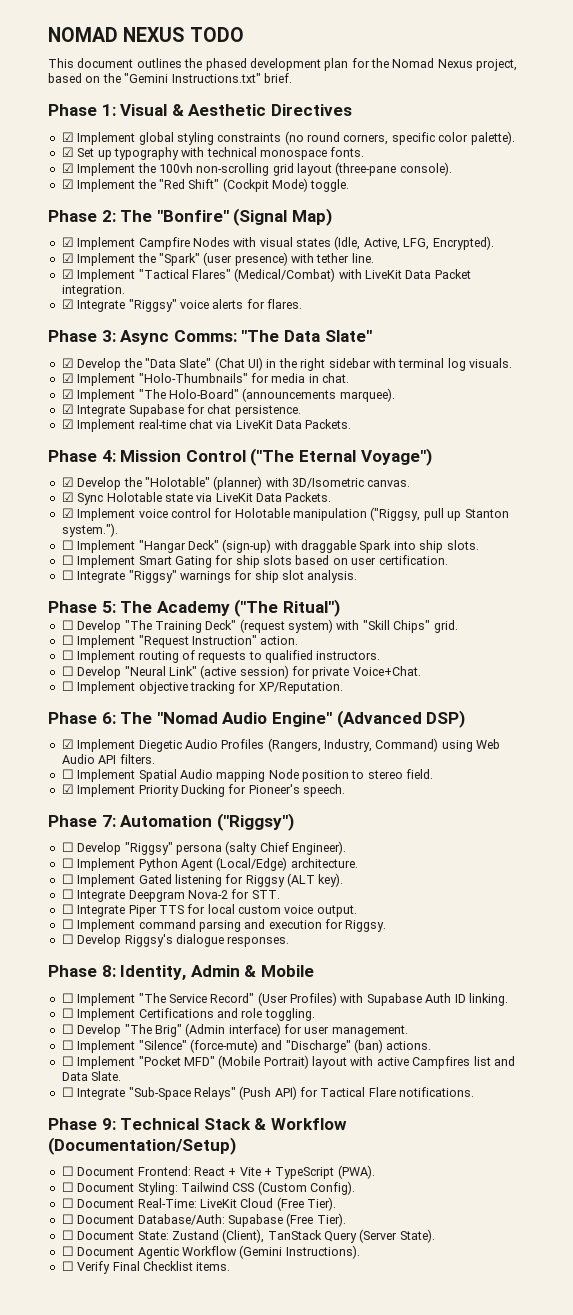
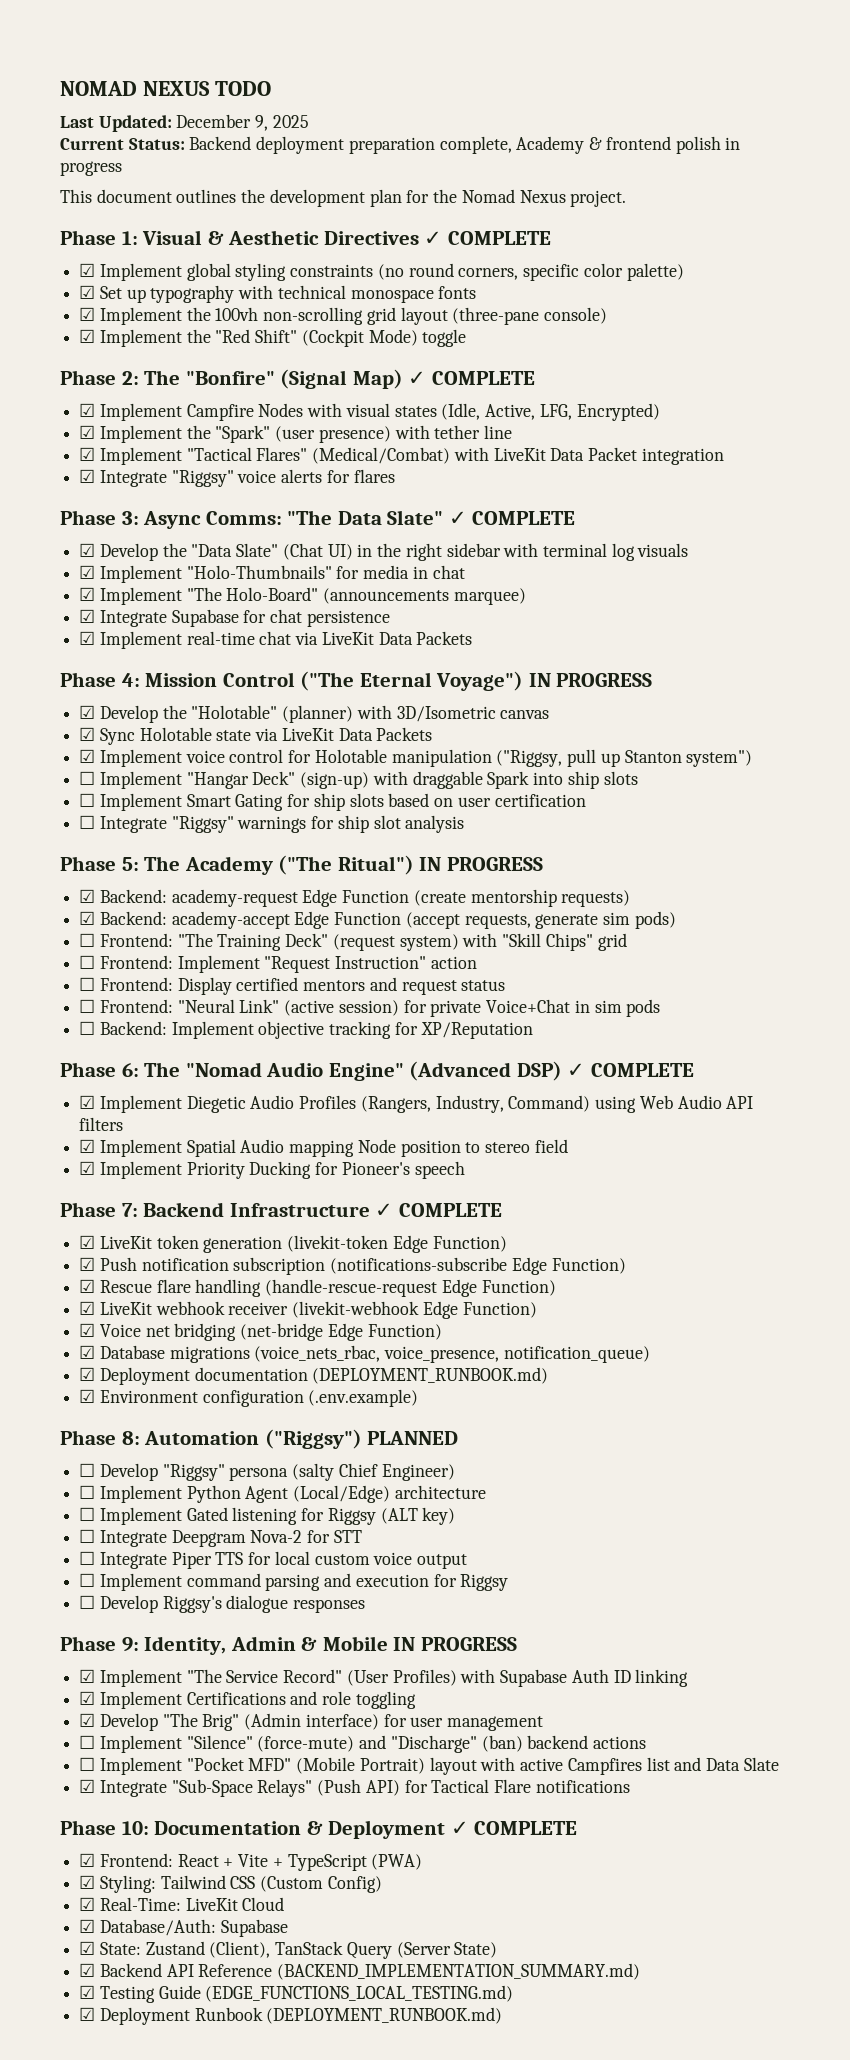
(244, 34) none -> [60,114,309,132] [60,136,741,154] [60,161,122,176] // Last Updated: December 9, 2025 // Current Status: Backend deployment preparation complete, Academy & frontend polish in progress
[205,58,247,71] phased -> (266, 196) none
[476,59,518,71] [48,73,292,83] project, based on the "Gemini Instructions.txt" brief. -> [570,190,627,207] project.
(352, 110) none -> [424,231,551,245] ✓ COMPLETE
[470,131,515,145] palette). -> [626,263,684,281] palette)
[330,147,365,157] fonts. -> [438,286,477,299] fonts
[399,162,452,176] console). -> [544,307,608,324] console)
[310,179,350,192] toggle. -> [422,329,467,347] toggle
(332, 217) none -> [408,371,535,385] ✓ COMPLETE
[432,236,494,250] Encrypted). -> [576,403,660,421] Encrypted)
[351,253,374,263] line. -> [484,425,513,439] line
[61,285,125,297] integration. -> [641,448,724,465] integration
[267,299,302,309] flares. -> [353,469,395,483] flares
(372, 336) none -> [448,511,576,525] ✓ COMPLETE
[469,358,512,368] visuals. -> [637,543,689,557] visuals
[322,373,349,383] chat. -> [432,565,465,579] chat
[339,388,395,402] marquee). -> [453,588,526,605] marquee)
[234,405,301,417] persistence. -> [306,610,390,627] persistence
[305,419,352,429] Packets. -> [416,631,473,645] Packets
(432, 457) none -> [528,673,653,687] IN PROGRESS
[367,480,411,487] canvas. -> [500,710,550,719] canvas
[285,492,332,502] Packets. -> [376,727,433,741] Packets
[61,523,118,537] system."). -> [686,750,753,767] system")
[446,540,479,550] slots. -> [603,771,638,785] slots
[378,555,448,565] certification. -> [494,794,586,807] certification
[307,570,358,583] analysis. -> [405,815,465,833] analysis
[61,620,122,633] // ☐ Develop -> [419,857,543,871] [79,889,631,907] [79,911,676,929] [79,933,173,947] IN PROGRESS // ☑ Backend: academy-request Edge Function (create mentorship requests) // ☑ Backend: academy-accept Edge Function (accept requests, generate sim pods) // ☐ Frontend:
[433,620,458,633] [61,635,74,645] grid. // ☐ -> [597,933,627,951] [79,955,173,969] grid // ☐ Frontend:
[260,636,299,645] [61,650,381,663] [61,666,122,679] action. // ☐ Implement routing of requests to qualified instructors. // ☐ Develop -> [430,956,477,969] [79,977,506,995] [79,999,173,1013] action // ☐ Frontend: Display certified mentors and request status // ☐ Frontend:
[352,666,421,676] [61,681,74,691] Voice+Chat. // ☐ -> [486,999,661,1017] [79,1021,167,1035] Voice+Chat in sim pods // ☐ Backend:
[258,682,343,694] XP/Reputation. -> [420,1022,533,1039] XP/Reputation
(466, 719) none -> [567,1063,694,1077] ✓ COMPLETE
[119,754,155,764] [61,769,74,779] filters. // ☐ -> [79,1117,124,1131] [79,1139,96,1153] filters // ☑
[406,769,434,779] field. -> [534,1139,568,1153] field
[303,784,345,797] speech. -> [414,1161,465,1179] speech
(116, 821) none -> [143,1202,502,1217] [79,1235,507,1253] [79,1257,626,1275] [79,1279,556,1297] [79,1301,537,1319] [79,1323,442,1341] [79,1345,650,1363] [79,1367,549,1385] [79,1389,419,1407] [60,1430,140,1445] Backend Infrastructure ✓ COMPLETE // ☑ LiveKit token generation (livekit-token Edge Function) // ☑ Push notification subscription (notifications-subscribe Edge Function) // ☑ Rescue flare handling (handle-rescue-request Edge Function) // ☑ LiveKit webhook receiver (livekit-webhook Edge Function) // ☑ Voice net bridging (net-bridge Edge Function) // ☑ Database migrations (voice_nets_rbac, voice_presence, notification_queue) // ☑ Deployment documentation (DEPLOYMENT_RUNBOOK.md) // ☑ Environment configuration (.env.example) // Phase 8:
(294, 822) none -> [367,1431,459,1445] PLANNED
[292,841,346,855] Engineer). -> [381,1464,455,1481] Engineer)
[290,858,358,868] architecture. -> [394,1485,486,1499] architecture
[318,873,344,887] key). -> [422,1507,456,1525] key)
[251,890,280,899] STT. -> [333,1530,362,1543] STT
[316,905,357,917] output. -> [417,1554,468,1569] output
[345,920,387,932] Riggsy. -> [460,1574,509,1591] Riggsy
[227,936,290,947] [48,965,116,977] responses. // Phase 8: -> [293,1599,366,1613] [60,1636,139,1652] responses // Phase 9:
[61,993,74,1003] // ☐ -> [393,1637,517,1651] [79,1669,96,1683] IN PROGRESS // ☑
[468,993,508,1006] [61,1008,74,1018] linking. // ☐ -> [635,1669,689,1687] [79,1691,96,1705] linking // ☑
[264,1008,315,1021] [61,1024,74,1034] toggling. // ☐ -> [355,1691,416,1709] [79,1713,96,1727] toggling // ☑
[331,1025,408,1037] management. -> [447,1716,544,1731] management
[386,1041,432,1050] actions. -> [527,1735,647,1749] backend actions
[91,1071,122,1081] [61,1087,74,1097] Slate. // ☐ -> [743,1757,779,1771] [79,1779,96,1793] Slate // ☑
[399,1087,475,1097] [48,1118,347,1130] [48,1137,236,1155] [61,1166,135,1176] notifications. // Phase 9: Technical Stack & Workflow (Documentation/Setup) // ☐ Document -> [535,1780,630,1793] [60,1820,578,1839] [79,1853,96,1867] notifications // Phase 10: Documentation & Deployment ✓ COMPLETE // ☑
[337,1165,375,1179] [61,1182,135,1192] (PWA). // ☐ Document -> [371,1854,423,1870] [79,1875,96,1889] (PWA) // ☑
[310,1181,355,1195] [61,1198,135,1208] Config). // ☐ Document -> [327,1876,382,1893] [79,1897,96,1911] Config) // ☑
[276,1197,336,1211] [61,1213,346,1227] [61,1230,135,1240] (Free Tier). // ☐ Document Database/Auth: Supabase (Free Tier). // ☐ Document -> [79,1919,288,1937] [79,1941,96,1955] // ☑ Database/Auth: Supabase // ☑
[399,1229,435,1243] [61,1245,360,1259] [61,1261,231,1274] State). // ☐ Document Agentic Workflow (Gemini Instructions). // ☐ Verify Final Checklist items. -> [454,1942,498,1958] [79,1963,641,1980] [79,1985,514,2003] [79,2007,503,2025] State) // ☑ Backend API Reference (BACKEND_IMPLEMENTATION_SUMMARY.md) // ☑ Testing Guide (EDGE_FUNCTIONS_LOCAL_TESTING.md) // ☑ Deployment Runbook (DEPLOYMENT_RUNBOOK.md)

